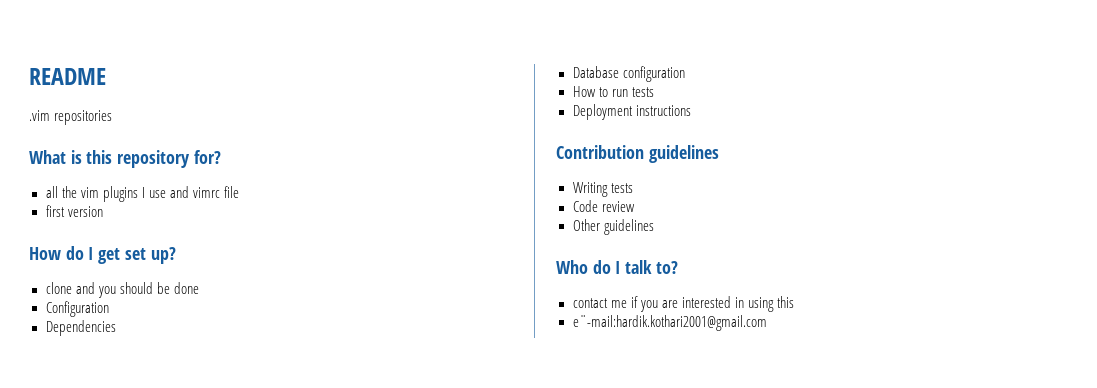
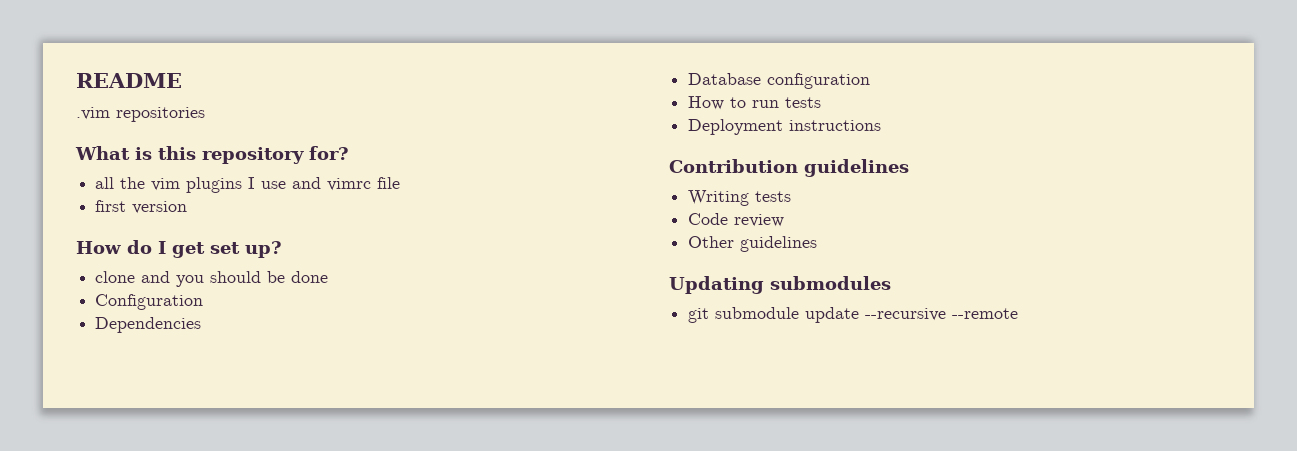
[556,260,678,274] [572,296,794,312] [572,315,767,331] Who do I talk to? // contact me if you are interested in using this // e¨-mail:hardik.kothari2001@gmail.com -> [669,276,891,294] [688,307,1019,323] Updating submodules // git submodule update --recursive --remote

